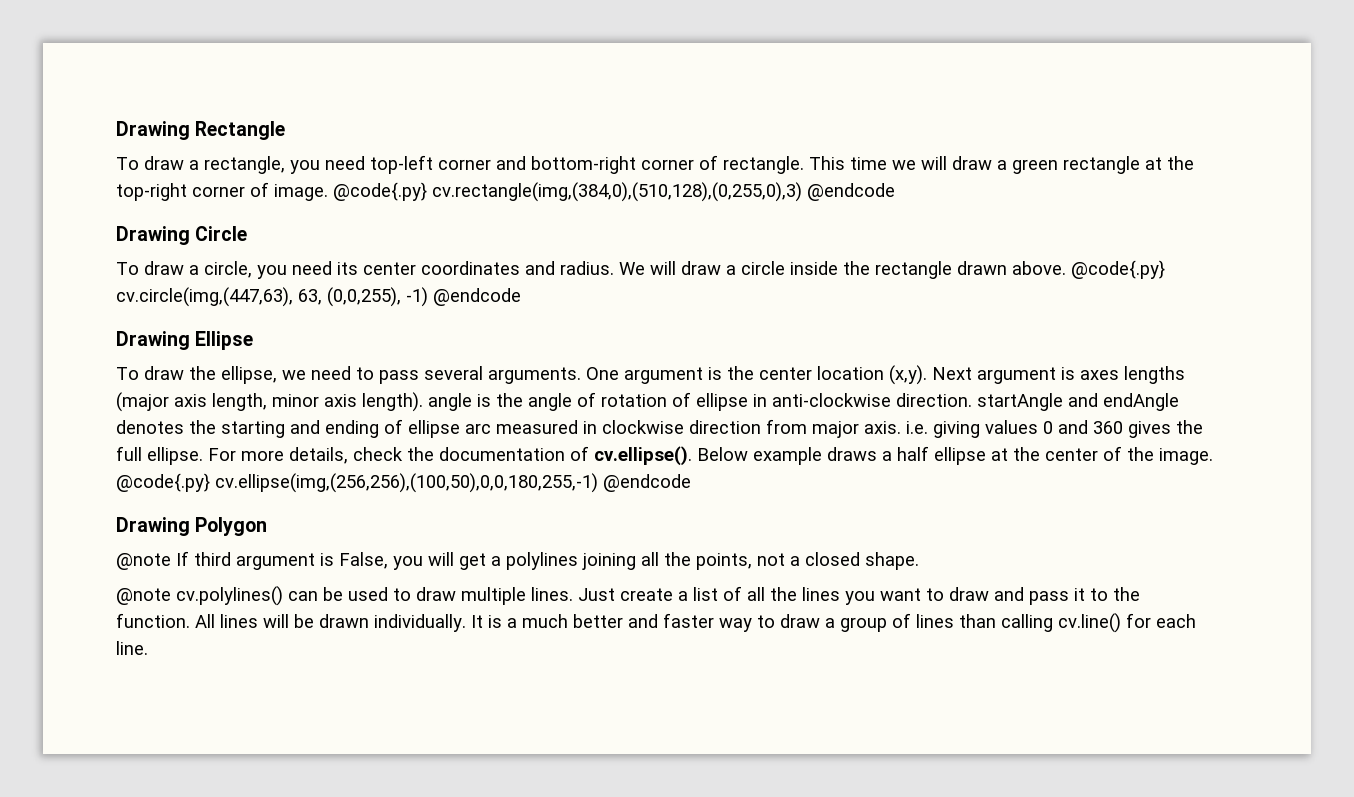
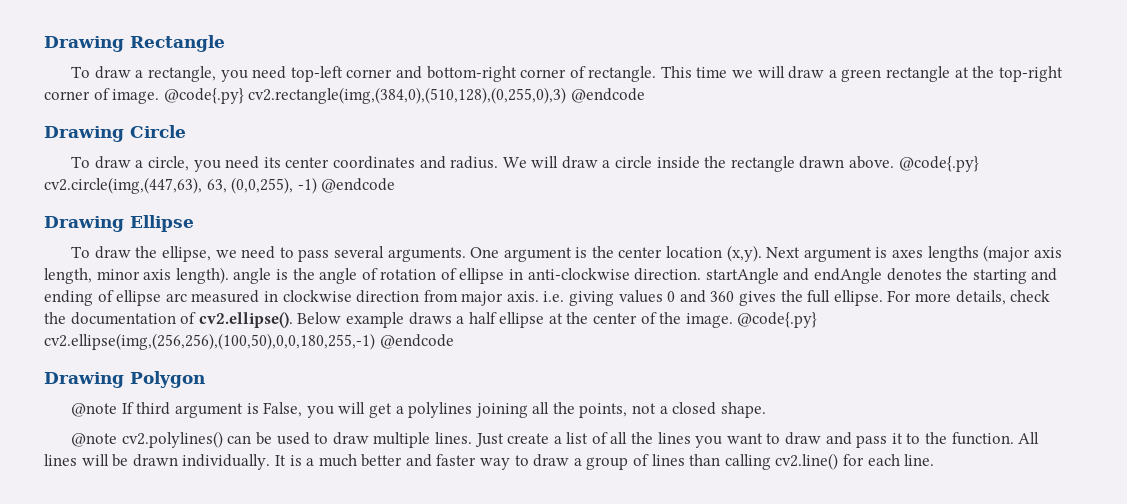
[432,182,802,202] cv.rectangle(img,(384,0),(510,128),(0,255,0),3) -> [248,87,567,104] cv2.rectangle(img,(384,0),(510,128),(0,255,0),3)
[116,287,293,307] cv.circle(img,(447,63), -> [44,177,202,194] cv2.circle(img,(447,63),
[594,446,692,466] cv.ellipse(). -> [198,312,293,328] cv2.ellipse().
[215,473,598,493] cv.ellipse(img,(256,256),(100,50),0,0,180,255,-1) -> [44,333,375,350] cv2.ellipse(img,(256,256),(100,50),0,0,180,255,-1)
[176,586,283,606] cv.polylines() -> [121,431,223,448] cv2.polylines()
[1058,613,1121,633] cv.line() -> [775,453,839,470] cv2.line()

